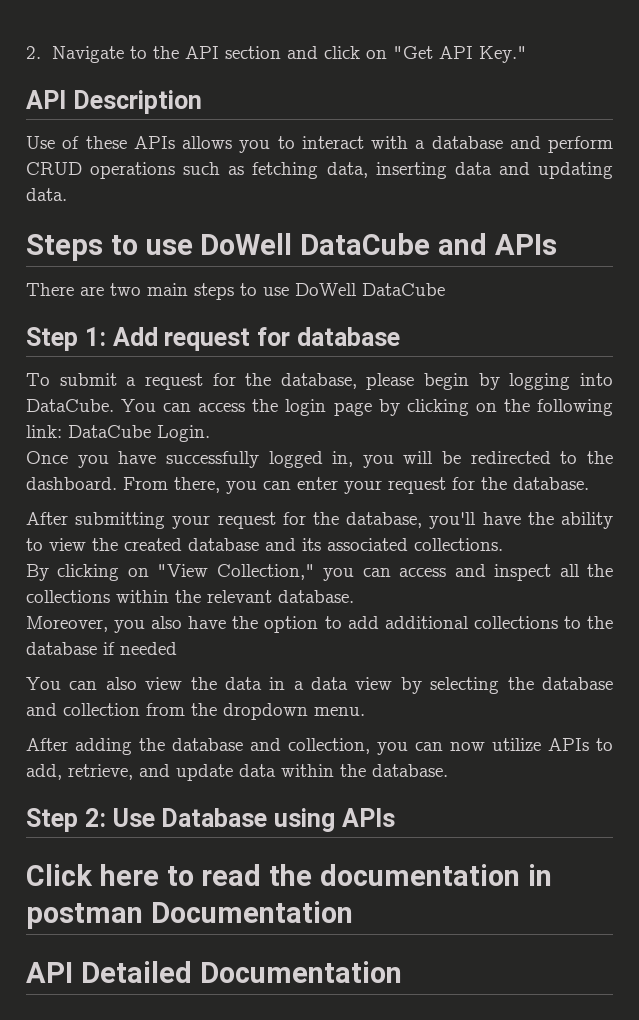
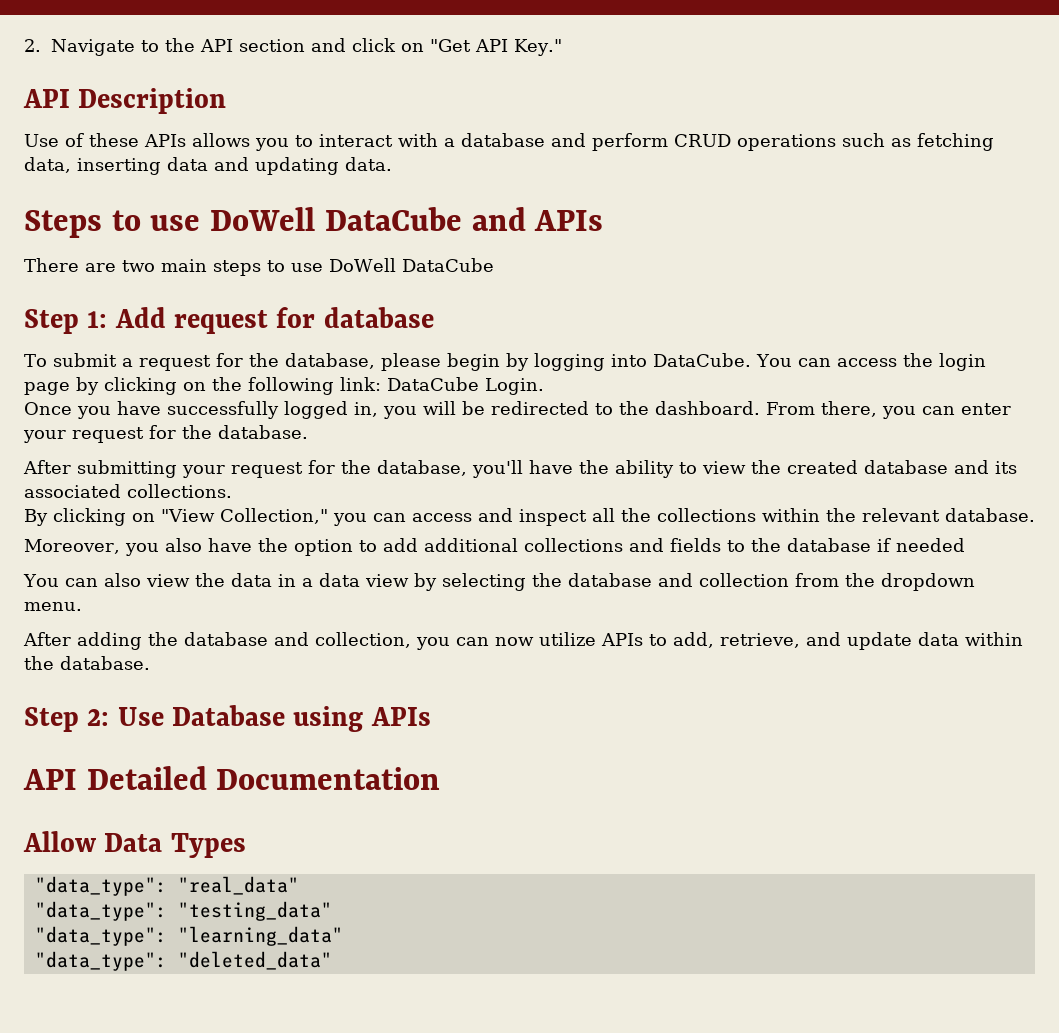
(558, 622) none -> [628,538,721,552] and fields
[26,864,552,886] [26,901,353,929] [26,961,402,983] Click here to read the documentation in postman Documentation // API Detailed Documentation -> [23,766,441,790] [23,831,246,858] [34,876,299,896] [34,901,332,921] [34,926,343,946] [34,951,332,971] API Detailed Documentation // Allow Data Types // "data_type": "real_data" // "data_type": "testing_data" // "data_type": "learning_data" // "data_type": "deleted_data"

